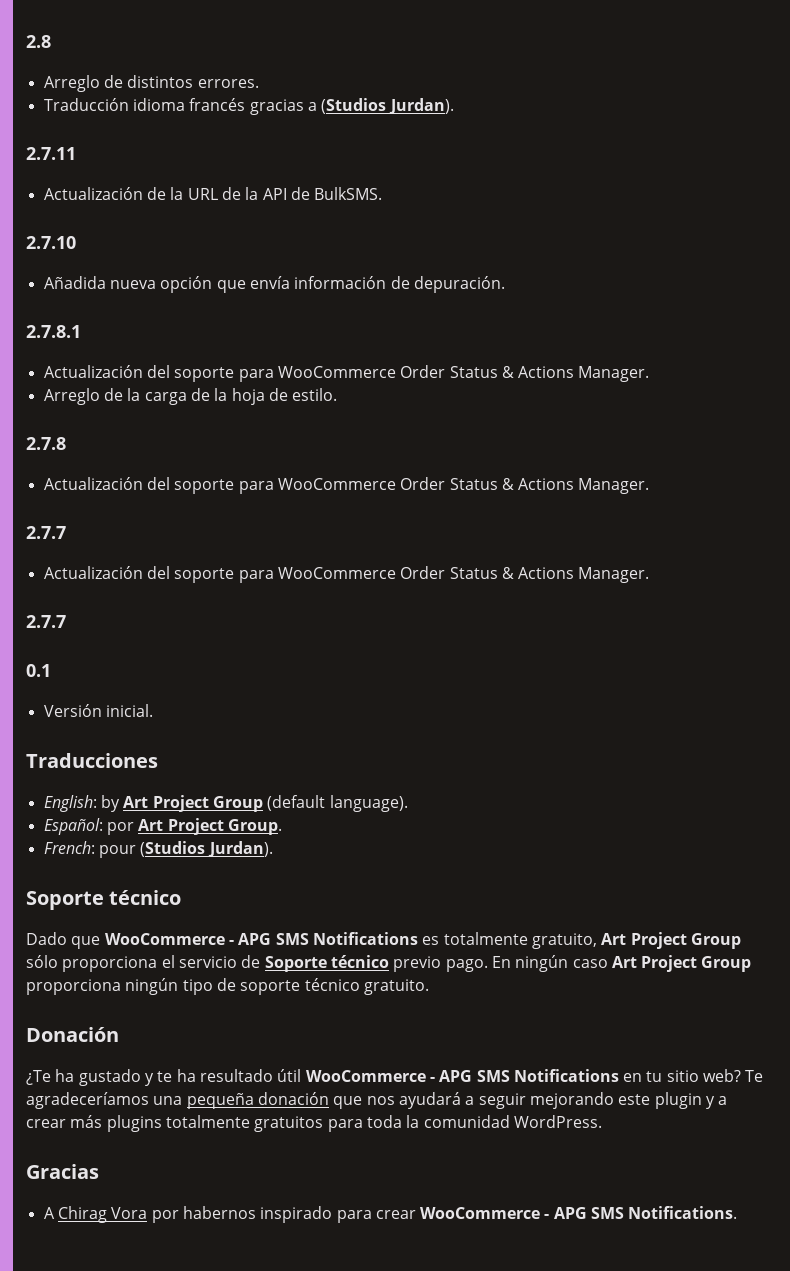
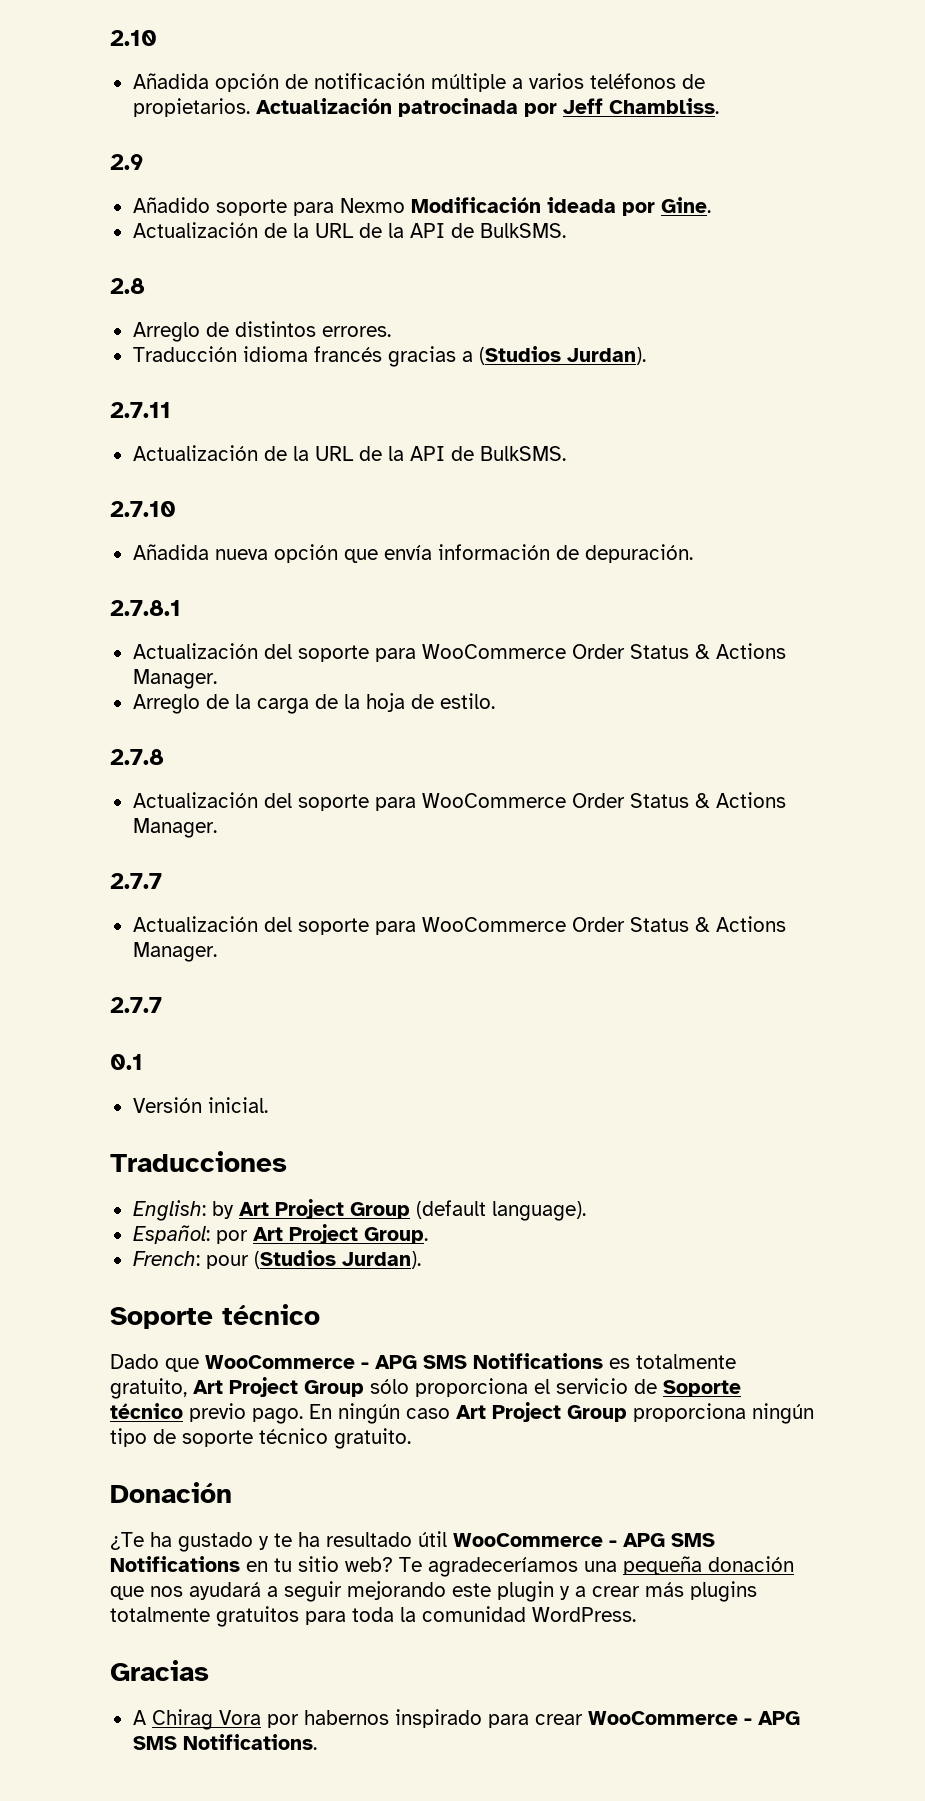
(26, 41) none -> [110,30,157,46] [132,73,705,92] [132,98,719,117] [110,154,143,170] [132,197,711,216] [132,222,566,238] 2.10 // Añadida opción de notificación múltiple a varios teléfonos de propietarios. Actualización patrocinada por Jeff Chambliss. // 2.9 // Añadido soporte para Nexmo Modificación ideada por Gine. // Actualización de la URL de la API de BulkSMS. //

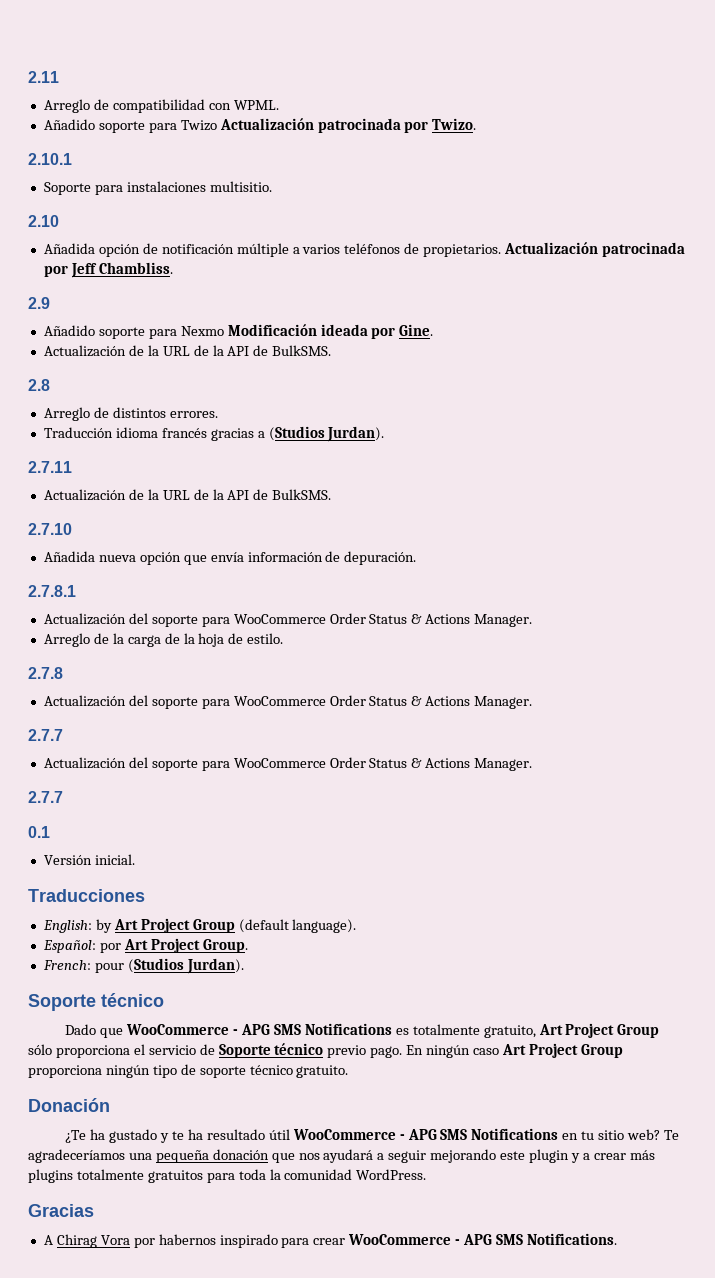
(110, 38) none -> [28,71,59,83] [43,99,279,113] [43,118,477,133] [28,153,72,165] [43,181,272,195] 2.11 // Arreglo de compatibilidad con WPML. // Añadido soporte para Twizo Actualización patrocinada por Twizo. // 2.10.1 // Soporte para instalaciones multisitio. //

